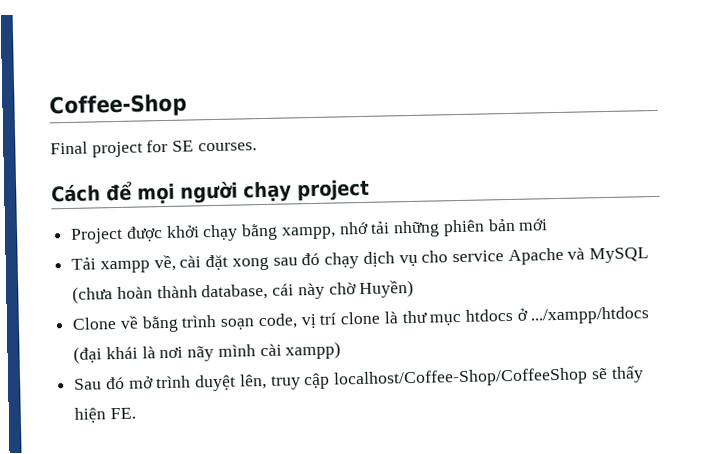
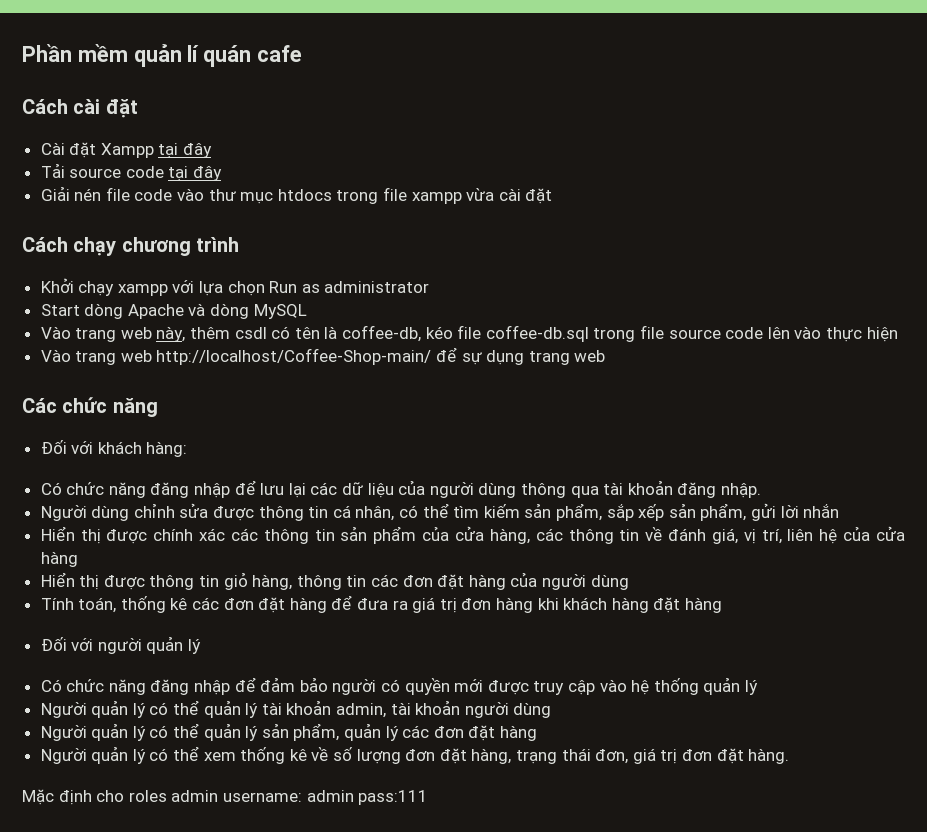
[49,93,187,119] [50,139,257,158] [51,178,370,205] [70,218,549,244] [71,247,650,274] [72,279,415,304] [72,306,651,333] [73,341,342,364] [74,365,644,392] [74,407,136,423] Coffee-Shop // Final project for SE courses. // Cách để mọi người chạy project // Project được khởi chạy bằng xampp, nhớ tải những phiên bản mới // Tải xampp về, cài đặt xong sau đó chạy dịch vụ cho service Apache và MySQL (chưa hoàn thành database, cái này chờ Huyền) // Clone về bằng trình soạn code, vị trí clone là thư mục htdocs ở .../xampp/htdocs (đại khái là nơi nãy mình cài xampp) // Sau đó mở trình duyệt lên, truy cập localhost/Coffee-Shop/CoffeeShop sẽ thấy hiện FE. -> [22,44,303,67] [22,99,138,118] [40,142,213,158] [40,163,223,181] [40,186,553,204] [22,237,240,256] [40,278,430,296] [40,303,307,319] [40,325,898,342] [40,347,606,365] [22,397,158,417] [40,440,188,457] [40,480,761,498] [40,503,840,521] [40,526,905,544] [40,551,78,567] [40,572,629,590] [40,595,722,613] [40,636,202,654] [40,677,758,695] [40,700,552,718] [40,723,537,741] [40,746,790,764] [22,789,429,805] Phần mềm quản lí quán cafe // Cách cài đặt // Cài đặt Xampp tại đây // Tải source code tại đây // Giải nén file code vào thư mục htdocs trong file xampp vừa cài đặt // Cách chạy chương trình // Khởi chạy xampp với lựa chọn Run as administrator // Start dòng Apache và dòng MySQL // Vào trang web này, thêm csdl có tên là coffee-db, kéo file coffee-db.sql trong file source code lên vào thực hiện // Vào trang web http://localhost/Coffee-Shop-main/ để sự dụng trang web // Các chức năng // Đối với khách hàng: // Có chức năng đăng nhập để lưu lại các dữ liệu của người dùng thông qua tài khoản đăng nhập. // Người dùng chỉnh sửa được thông tin cá nhân, có thể tìm kiếm sản phẩm, sắp xếp sản phẩm, gửi lời nhắn // Hiển thị được chính xác các thông tin sản phẩm của cửa hàng, các thông tin về đánh giá, vị trí, liên hệ của cửa hàng // Hiển thị được thông tin giỏ hàng, thông tin các đơn đặt hàng của người dùng // Tính toán, thống kê các đơn đặt hàng để đưa ra giá trị đơn hàng khi khách hàng đặt hàng // Đối với người quản lý // Có chức năng đăng nhập để đảm bảo người có quyền mới được truy cập vào hệ thống quản lý // Người quản lý có thể quản lý tài khoản admin, tài khoản người dùng // Người quản lý có thể quản lý sản phẩm, quản lý các đơn đặt hàng // Người quản lý có thể xem thống kê về số lượng đơn đặt hàng, trạng thái đơn, giá trị đơn đặt hàng. // Mặc định cho roles admin username: admin pass:111

